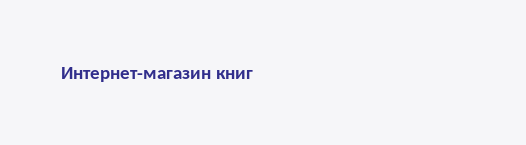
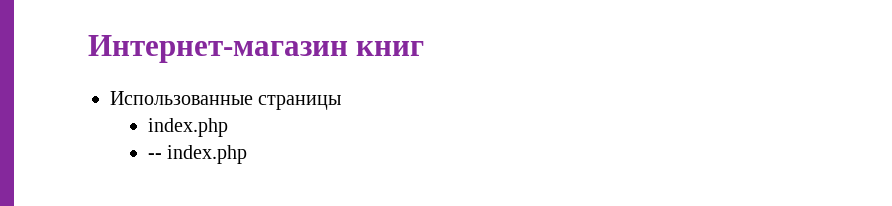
(253, 74) none -> [110,91,342,110] [147,118,228,137] [147,145,248,164] // Использованные страницы // index.php // -- index.php

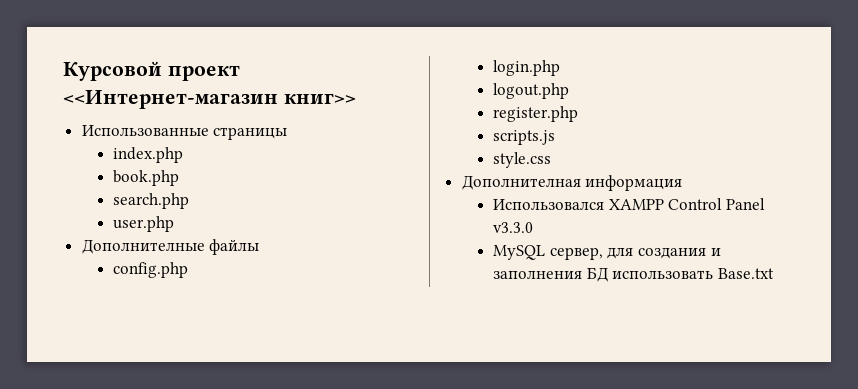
[88,35,425,63] Интернет-магазин книг -> [63,61,240,81] [63,90,356,109] Курсовой проект <<Интернет-магазин книг>>
[147,145,248,164] -- index.php -> [113,170,180,186] [113,193,190,209] [113,216,175,232] [81,239,260,255] [113,262,189,278] [493,60,561,76] [493,83,570,99] [493,106,579,122] [493,130,556,145] [493,152,552,168] [461,175,683,191] [493,198,766,210] [493,222,534,233] [493,245,721,260] [493,267,775,282] book.php // search.php // user.php // Дополнителные файлы // config.php // login.php // logout.php // register.php // scripts.js // style.css // Дополнителная информация // Использовался XAMPP Control Panel v3.3.0 // MySQL сервер, для создания и заполнения БД использовать Base.txt

